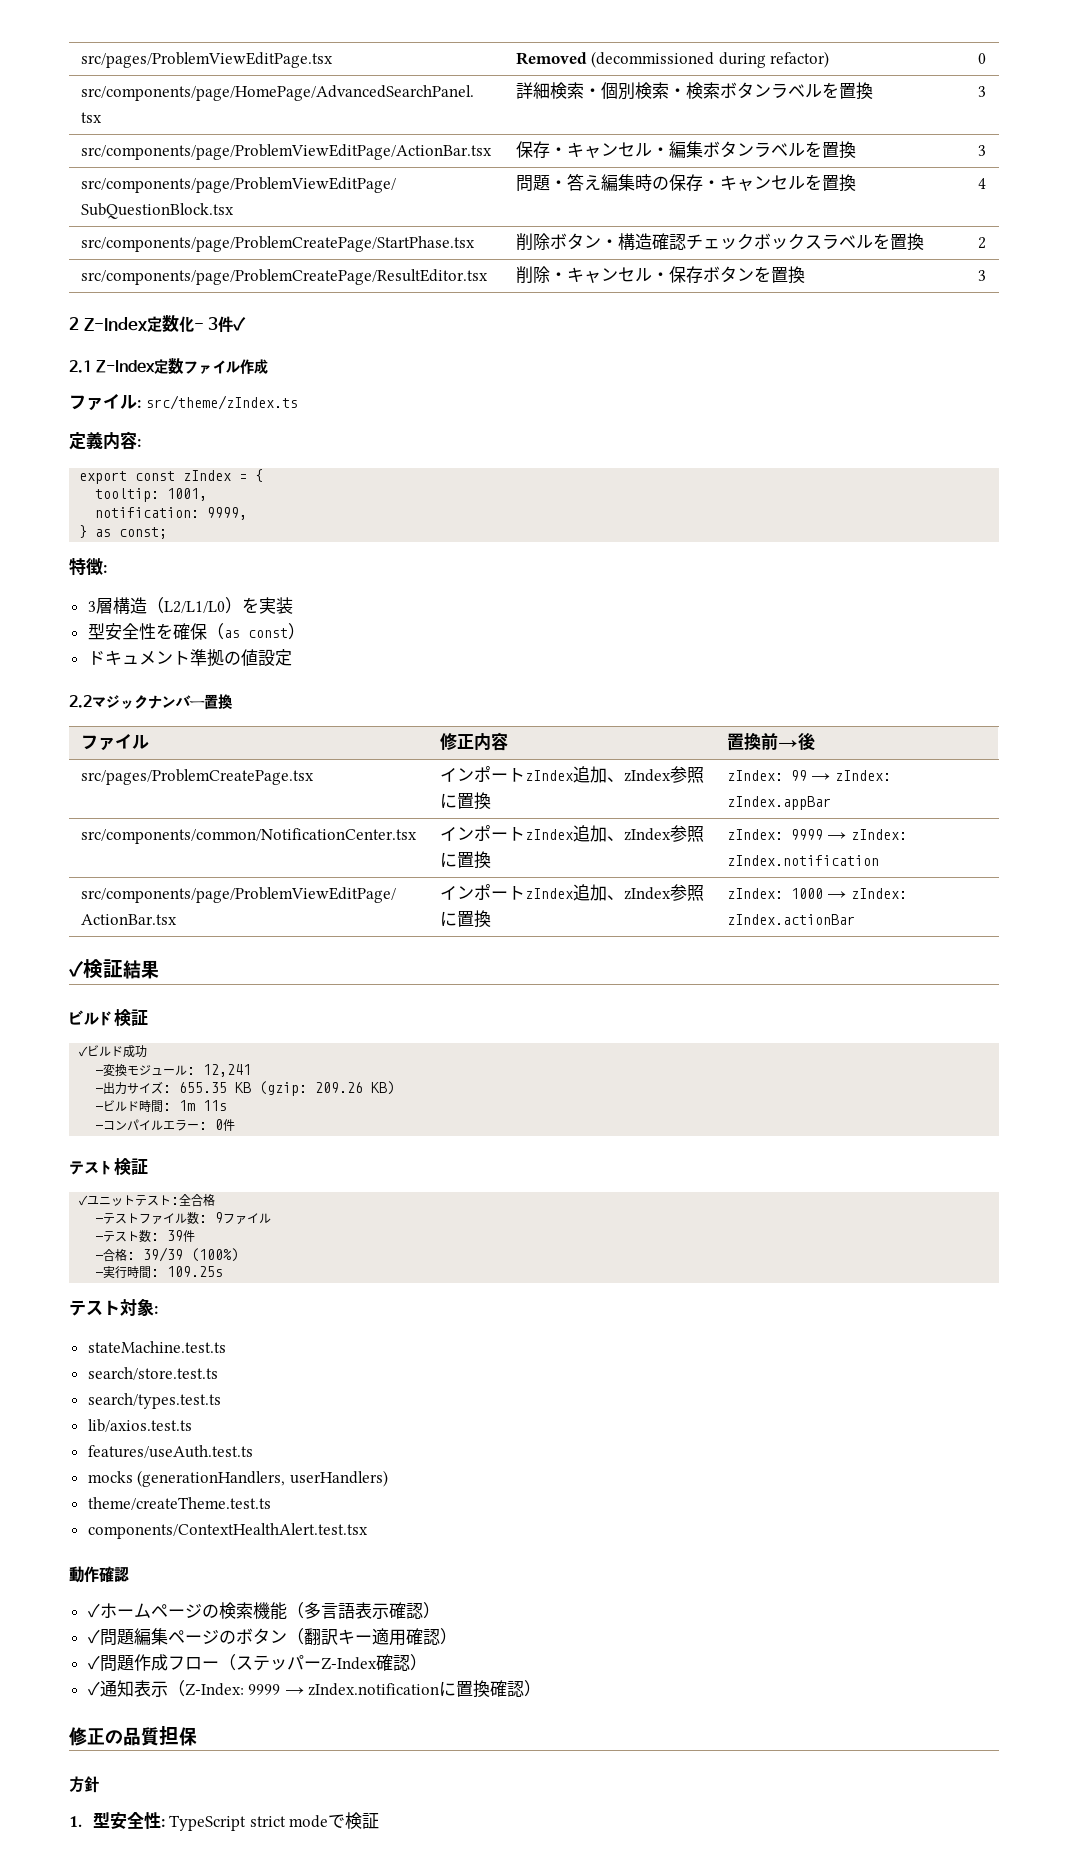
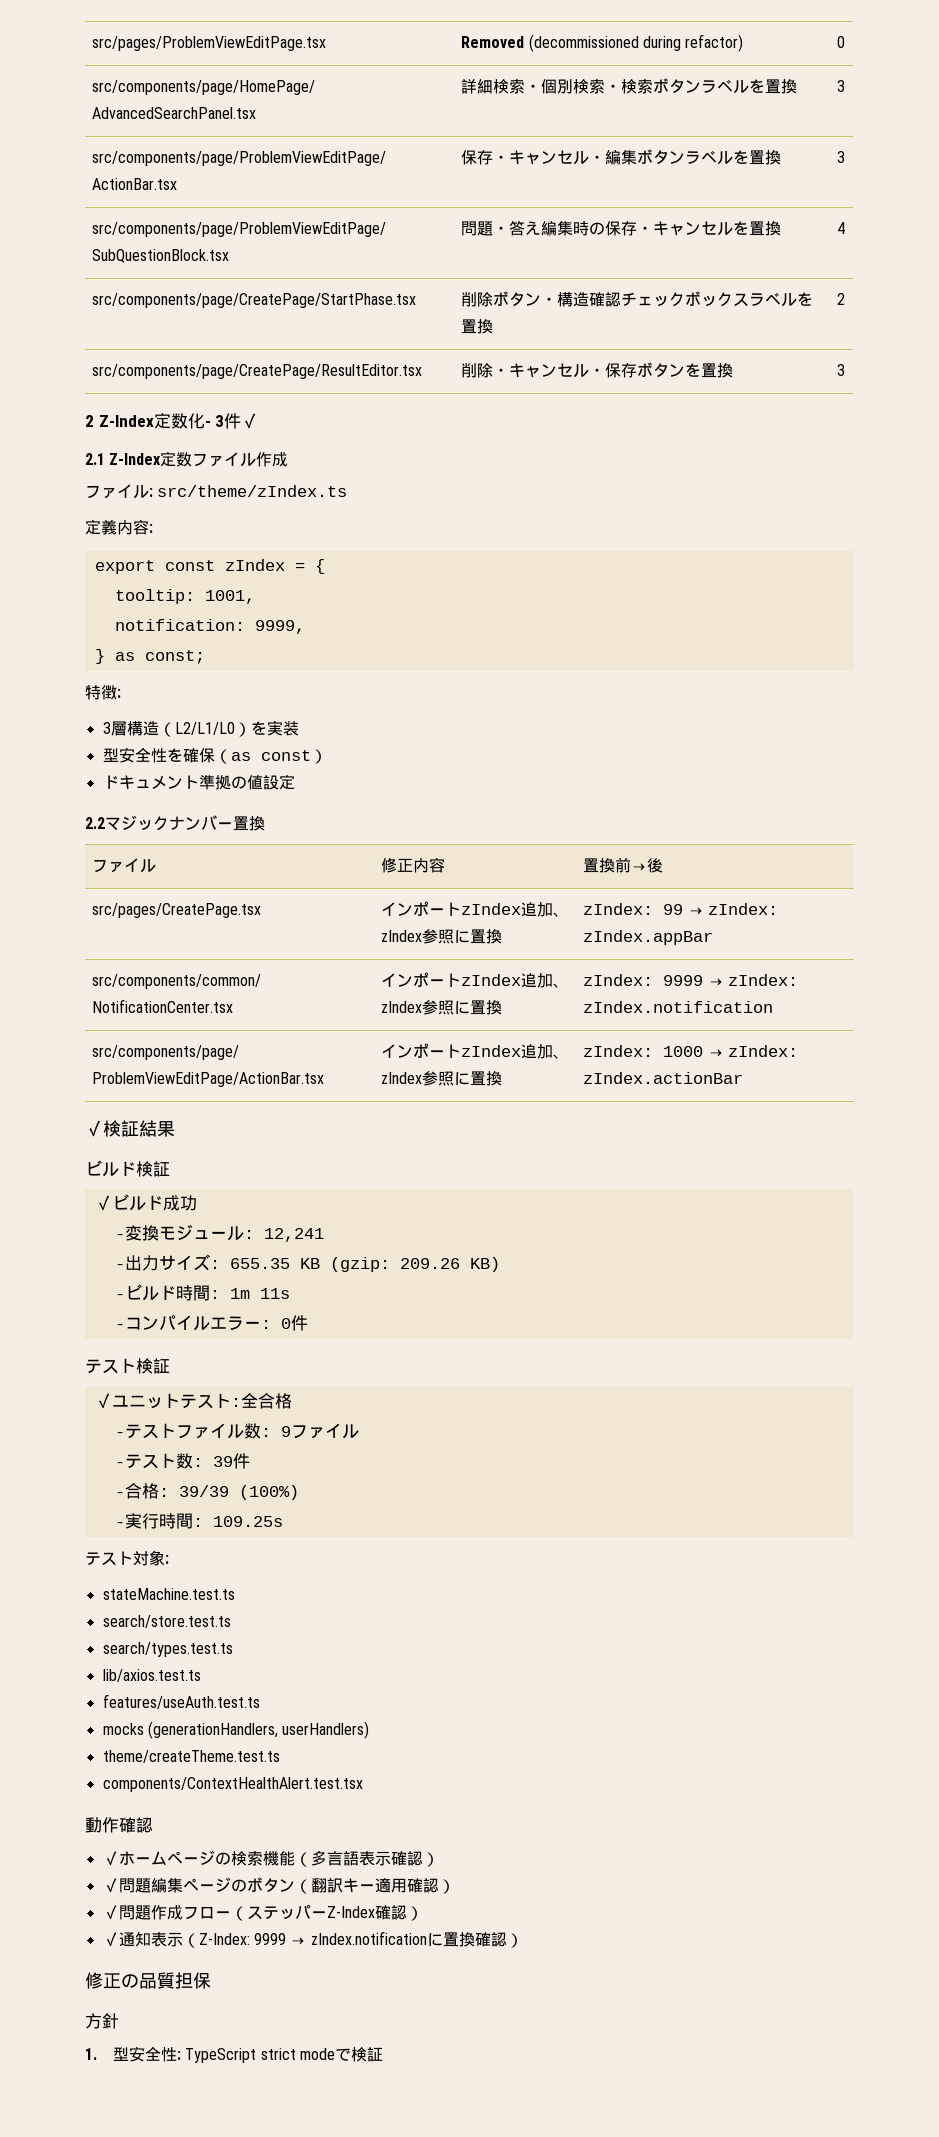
[80,236,475,252] src/components/page/ProblemCreatePage/StartPhase.tsx -> [92,293,417,308] src/components/page/CreatePage/StartPhase.tsx
[80,269,488,285] src/components/page/ProblemCreatePage/ResultEditor.tsx -> [92,364,423,379] src/components/page/CreatePage/ResultEditor.tsx
[80,769,314,785] src/pages/ProblemCreatePage.tsx -> [92,903,262,918] src/pages/CreatePage.tsx

